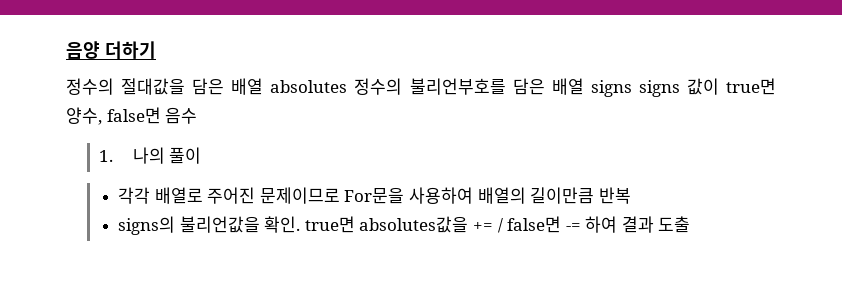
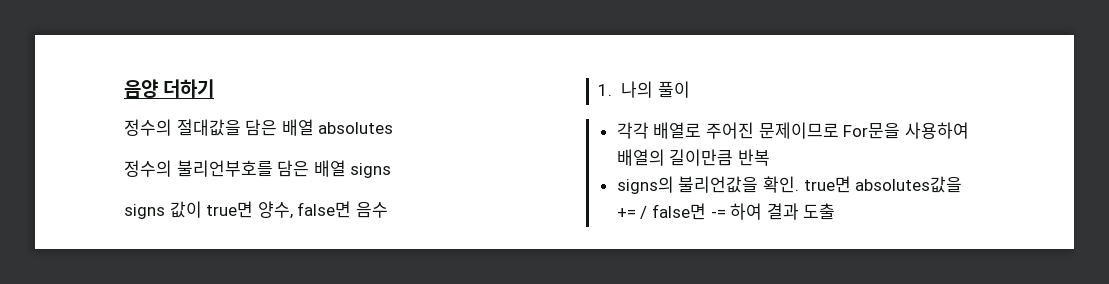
(348, 86) none -> (394, 128) //
(632, 88) none -> (392, 170) //

